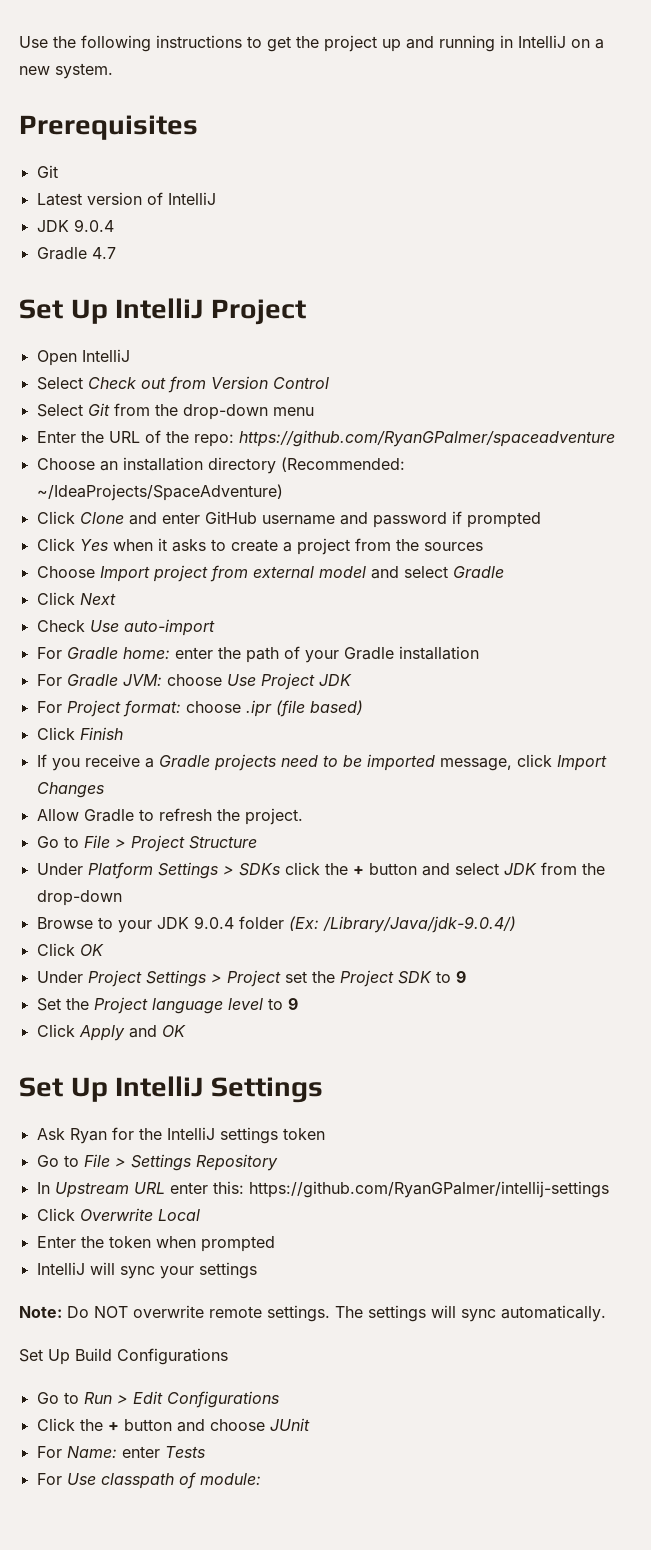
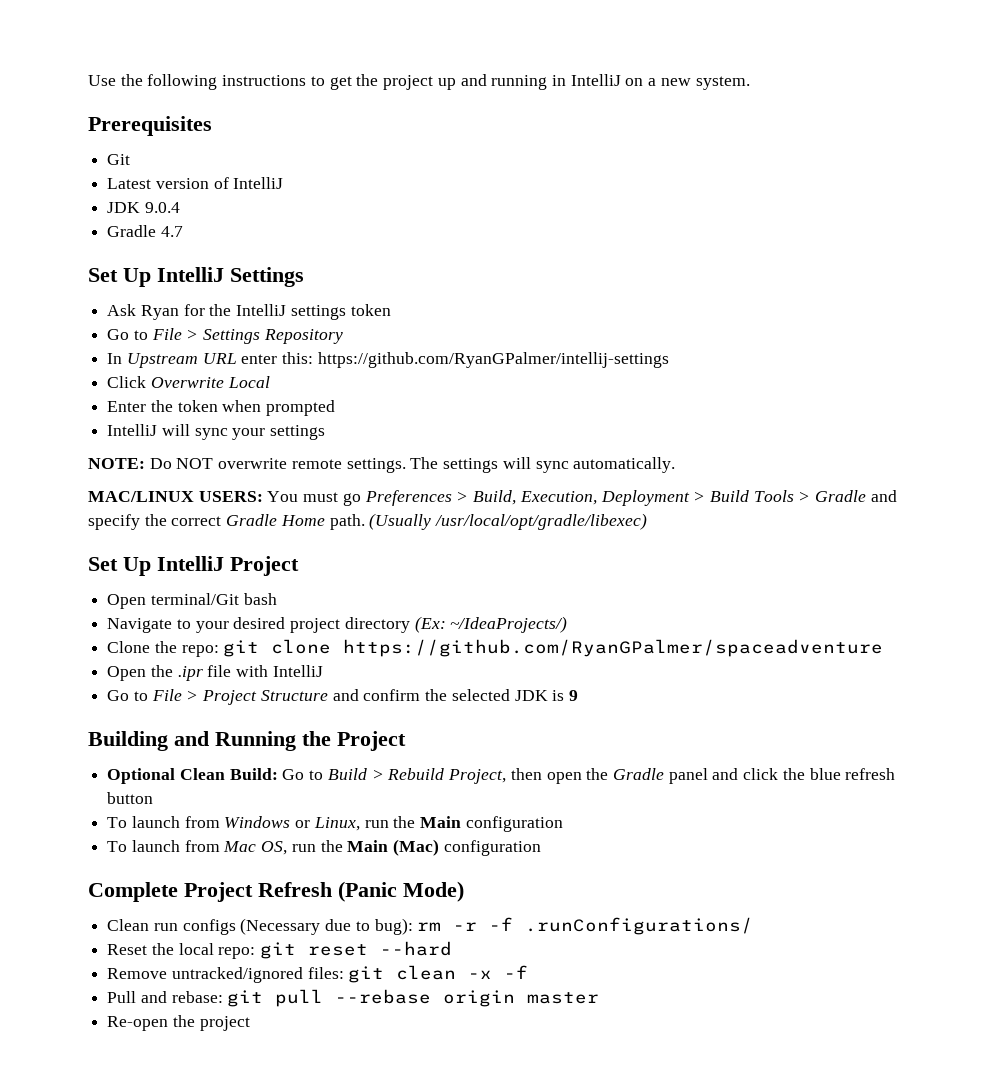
[19,298,306,325] [36,349,130,366] [36,376,329,393] [36,403,314,420] [36,430,615,447] [36,457,405,474] [36,484,283,501] [36,511,541,528] [36,538,483,555] [36,565,504,582] [36,592,116,605] [36,619,215,636] [36,646,479,663] [36,673,352,690] [36,700,363,717] [36,727,123,740] [36,754,607,771] [36,782,104,798] [36,808,303,825] [36,835,257,852] [36,862,605,879] [36,890,122,906] [36,916,516,933] [36,943,104,956] [36,970,466,987] [36,997,298,1014] [36,1024,186,1041] // Set Up IntelliJ Project // Open IntelliJ // Select Check out from Version Control // Select Git from the drop-down menu // Enter the URL of the repo: https://github.com/RyanGPalmer/spaceadventure // Choose an installation directory (Recommended: ~/IdeaProjects/SpaceAdventure) // Click Clone and enter GitHub username and password if prompted // Click Yes when it asks to create a project from the sources // Choose Import project from external model and select Gradle // Click Next // Check Use auto-import // For Gradle home: enter the path of your Gradle installation // For Gradle JVM: choose Use Project JDK // For Project format: choose .ipr (file based) // Click Finish // If you receive a Gradle projects need to be imported message, click Import Changes // Allow Gradle to refresh the project. // Go to File > Project Structure // Under Platform Settings > SDKs click the + button and select JDK from the drop-down // Browse to your JDK 9.0.4 folder (Ex: /Library/Java/jdk-9.0.4/) // Click OK // Under Project Settings > Project set the Project SDK to 9 // Set the Project language level to 9 // Click Apply and OK -> (183, 231) none
[19,1306,62,1318] Note: -> [88,458,145,469] NOTE:
[19,1348,228,1365] [36,1391,279,1408] [36,1418,310,1432] [36,1446,205,1458] [36,1472,261,1489] Set Up Build Configurations // Go to Run > Edit Configurations // Click the + button and choose JUnit // For Name: enter Tests // For Use classpath of module: -> [88,490,897,506] [88,513,648,530] [88,556,299,576] [107,593,277,609] [107,616,568,633] [107,639,884,657] [107,665,323,681] [107,689,578,705] [88,731,406,751] [107,768,896,784] [107,792,154,804] [107,816,563,832] [107,839,541,856] [88,881,464,902] [107,917,754,935] [107,941,453,959] [107,965,529,983] [107,989,600,1007] [107,1015,250,1031] MAC/LINUX USERS: You must go Preferences > Build, Execution, Deployment > Build Tools > Gradle and specify the correct Gradle Home path. (Usually /usr/local/opt/gradle/libexec) // Set Up IntelliJ Project // Open terminal/Git bash // Navigate to your desired project directory (Ex: ~/IdeaProjects/) // Clone the repo: git clone https://github.com/RyanGPalmer/spaceadventure // Open the .ipr file with IntelliJ // Go to File > Project Structure and confirm the selected JDK is 9 // Building and Running the Project // Optional Clean Build: Go to Build > Rebuild Project, then open the Gradle panel and click the blue refresh button // To launch from Windows or Linux, run the Main configuration // To launch from Mac OS, run the Main (Mac) configuration // Complete Project Refresh (Panic Mode) // Clean run configs (Necessary due to bug): rm -r -f .runConfigurations/ // Reset the local repo: git reset --hard // Remove untracked/ignored files: git clean -x -f // Pull and rebase: git pull --rebase origin master // Re-open the project

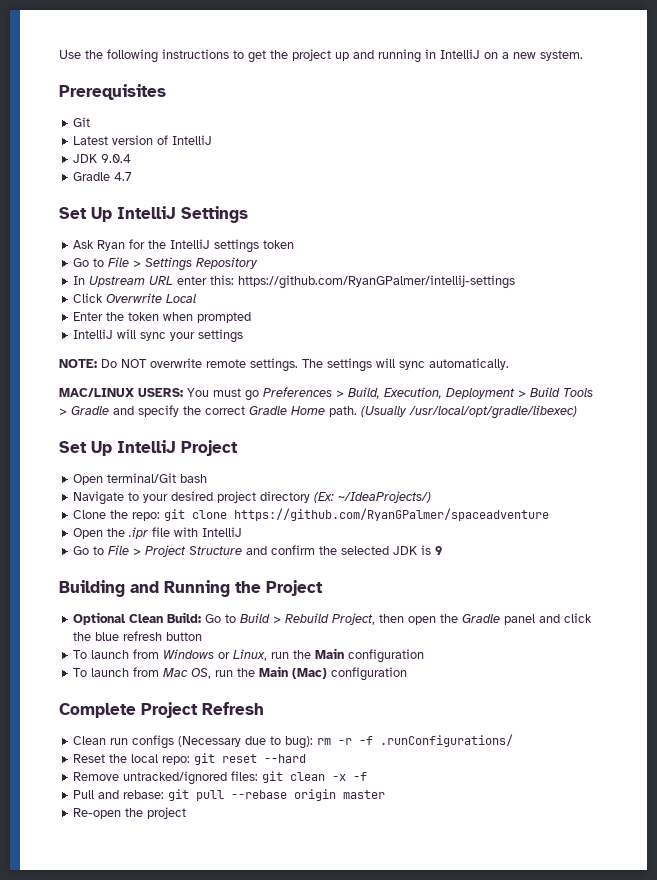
[338,881,464,902] (Panic Mode) -> (264, 708) none

